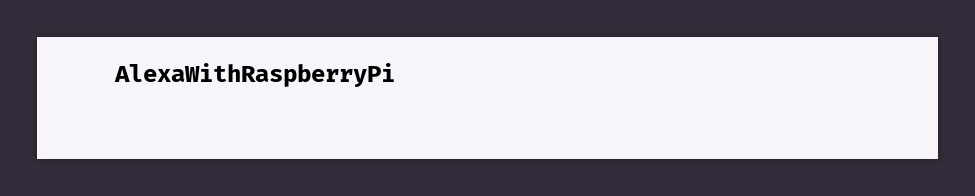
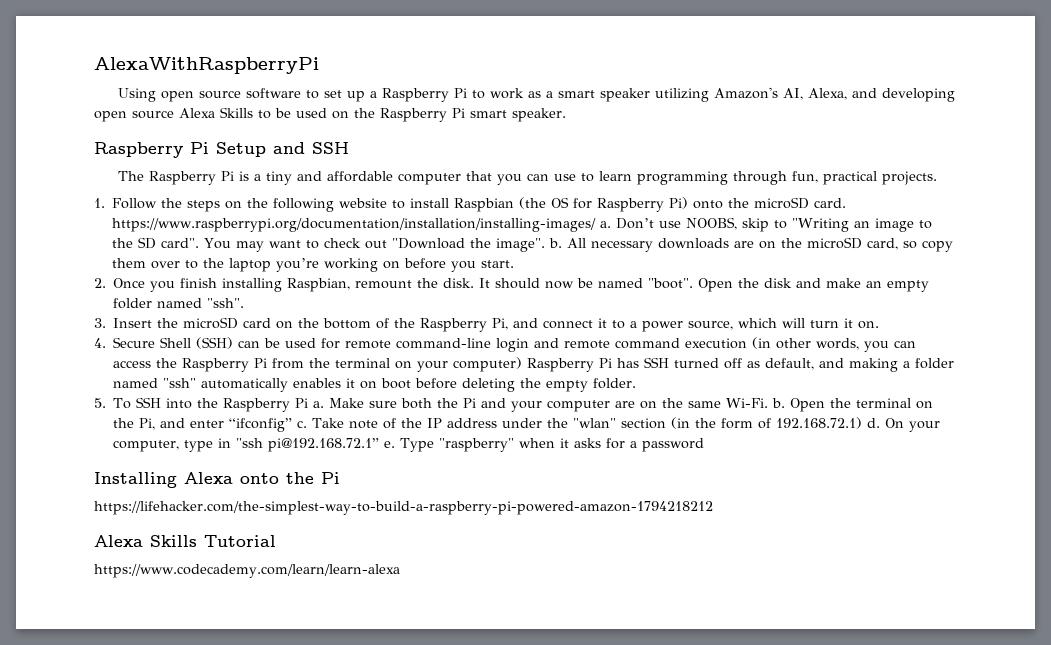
(395, 75) none -> [117,87,955,102] [94,107,566,122] [94,142,349,158] [117,171,937,185] [94,197,847,212] [112,217,933,232] [112,237,954,252] [112,258,515,272] [94,278,930,292] [113,298,245,309] [94,317,880,332] [94,337,917,352] [113,357,955,372] [113,378,637,392] [94,397,934,412] [113,417,941,432] [113,438,705,452] [94,472,340,488] [94,501,713,515] [94,535,276,547] [94,564,400,578] // Using open source software to set up a Raspberry Pi to work as a smart speaker utilizing Amazon's AI, Alexa, and developing open source Alexa Skills to be used on the Raspberry Pi smart speaker. // Raspberry Pi Setup and SSH // The Raspberry Pi is a tiny and affordable computer that you can use to learn programming through fun, practical projects. // 1. Follow the steps on the following website to install Raspbian (the OS for Raspberry Pi) onto the microSD card. https://www.raspberrypi.org/documentation/installation/installing-images/ a. Don’t use NOOBS, skip to "Writing an image to the SD card". You may want to check out "Download the image". b. All necessary downloads are on the microSD card, so copy them over to the laptop you’re working on before you start. // 2. Once you finish installing Raspbian, remount the disk. It should now be named "boot". Open the disk and make an empty folder named "ssh". // 3. Insert the microSD card on the bottom of the Raspberry Pi, and connect it to a power source, which will turn it on. // 4. Secure Shell (SSH) can be used for remote command-line login and remote command execution (in other words, you can access the Raspberry Pi from the terminal on your computer) Raspberry Pi has SSH turned off as default, and making a folder named "ssh" automatically enables it on boot before deleting the empty folder. // 5. To SSH into the Raspberry Pi a. Make sure both the Pi and your computer are on the same Wi-Fi. b. Open the terminal on the Pi, and enter “ifconfig” c. Take note of the IP address under the "wlan" section (in the form of 192.168.72.1) d. On your computer, type in "ssh pi@192.168.72.1” e. Type "raspberry" when it asks for a password // Installing Alexa onto the Pi // https://lifehacker.com/the-simplest-way-to-build-a-raspberry-pi-powered-amazon-1794218212 // Alexa Skills Tutorial // https://www.codecademy.com/learn/learn-alexa

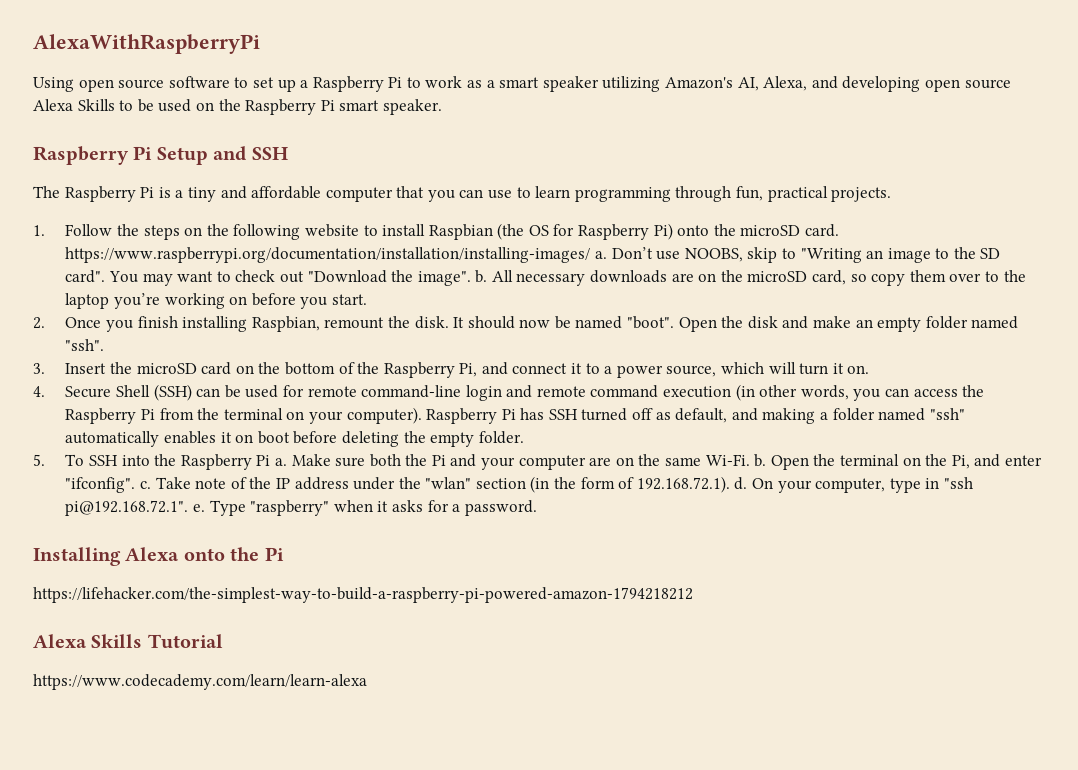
[453,357,523,372] computer) -> [346,407,422,424] computer).
[229,418,293,432] “ifconfig” -> [65,477,136,493] "ifconfig".
[776,417,863,429] 192.168.72.1) -> [636,476,730,493] 192.168.72.1).
[268,438,380,452] pi@192.168.72.1” -> [65,500,189,516] pi@192.168.72.1".
[642,438,705,452] password -> [464,500,537,516] password.

